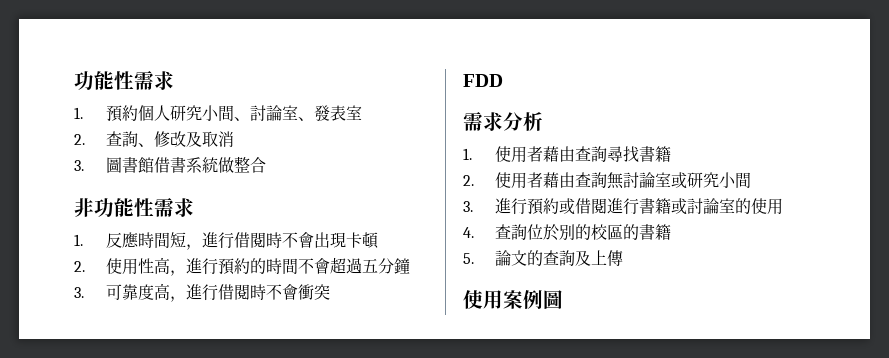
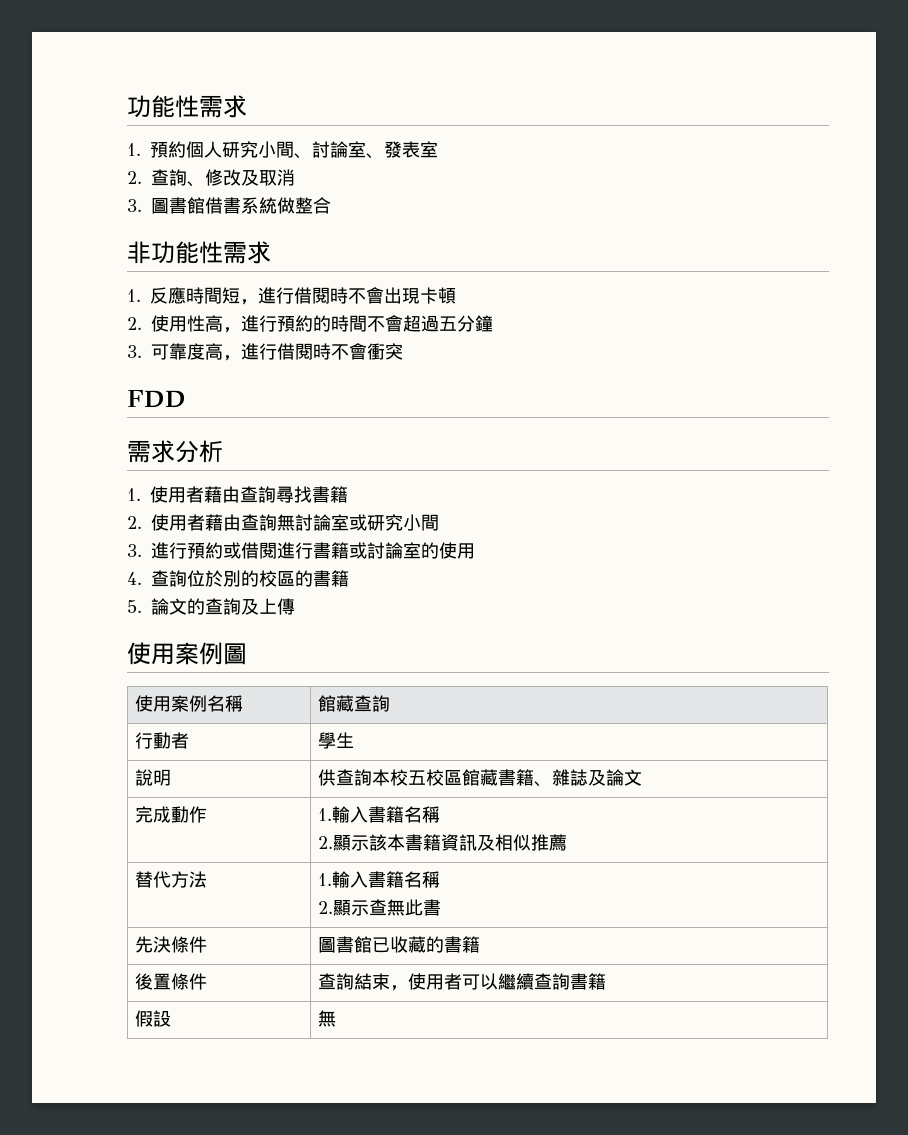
(563, 299) none -> [135,695,244,712] [318,695,391,712] [135,732,190,749] [318,732,355,749] [135,769,172,786] [318,769,643,787] [135,806,208,823] [318,806,441,823] [318,834,568,851] [135,871,208,888] [318,871,441,888] [318,899,442,916] [135,936,208,953] [318,936,481,953] [135,973,208,990] [318,973,607,991] [135,1010,172,1027] [318,1010,337,1027] // 使用案例名稱 | 館藏查詢 // 行動者 | 學生 // 說明 | 供查詢本校五校區館藏書籍、雜誌及論文 // 完成動作 | 1.輸入書籍名稱 // 2.顯示該本書籍資訊及相似推薦 // 替代方法 | 1.輸入書籍名稱 // 2.顯示查無此書 // 先決條件 | 圖書館已收藏的書籍 // 後置條件 | 查詢結束，使用者可以繼續查詢書籍 // 假設 | 無

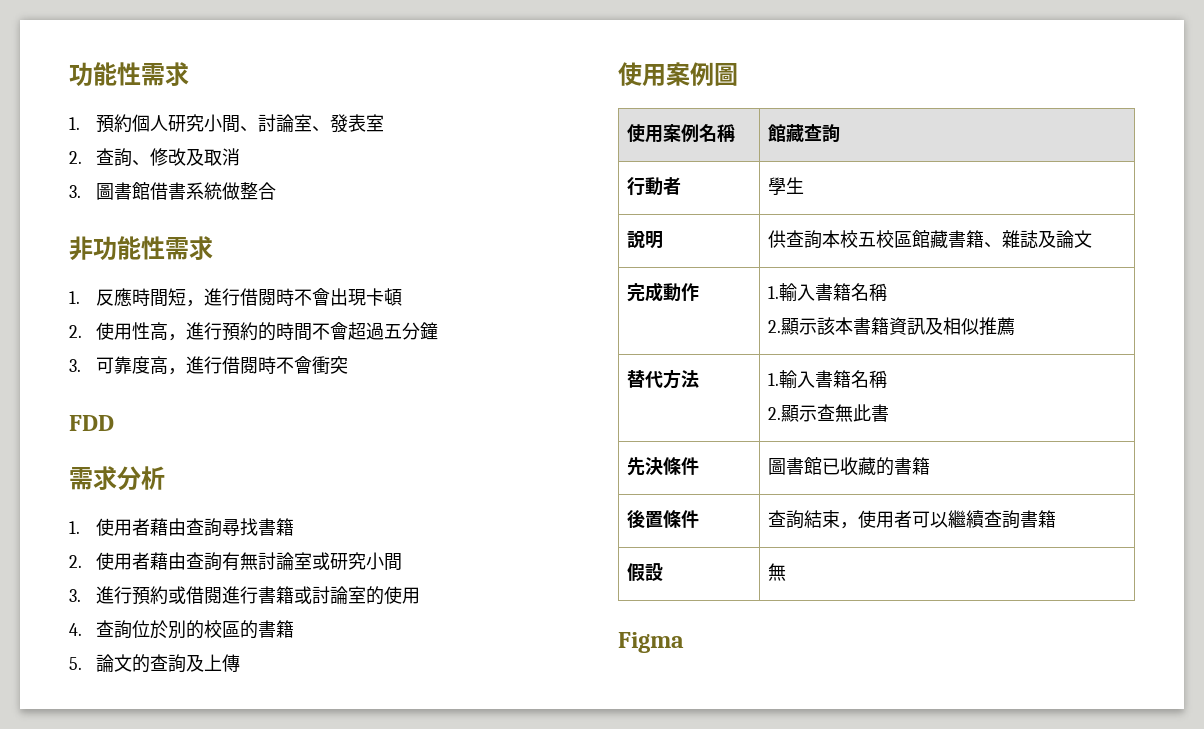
(277, 522) none -> [221,552,240,571] 有
(337, 1018) none -> [618,632,684,653] // Figma

